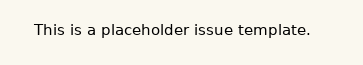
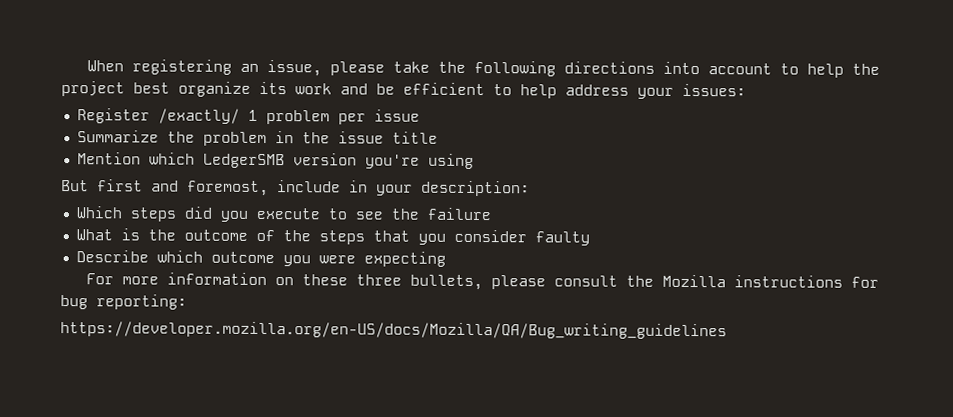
[33,24,311,38] This is a placeholder issue template. -> [86,59,880,78] [61,81,746,99] [76,108,420,125] [76,130,438,147] [76,152,474,169] [61,179,530,197] [75,206,492,222] [75,228,590,246] [75,250,446,267] [85,272,879,291] [60,294,187,310] [60,321,727,340] When registering an issue, please take the following directions into account to help the project best organize its work and be efficient to help address your issues: // Register /exactly/ 1 problem per issue // Summarize the problem in the issue title // Mention which LedgerSMB version you're using // But first and foremost, include in your description: // Which steps did you execute to see the failure // What is the outcome of the steps that you consider faulty // Describe which outcome you were expecting // For more information on these three bullets, please consult the Mozilla instructions for bug reporting: // https://developer.mozilla.org/en-US/docs/Mozilla/QA/Bug_writing_guidelines

